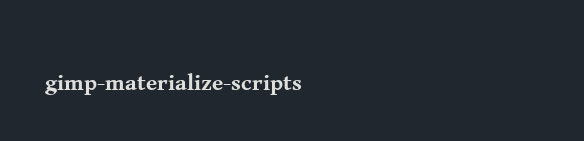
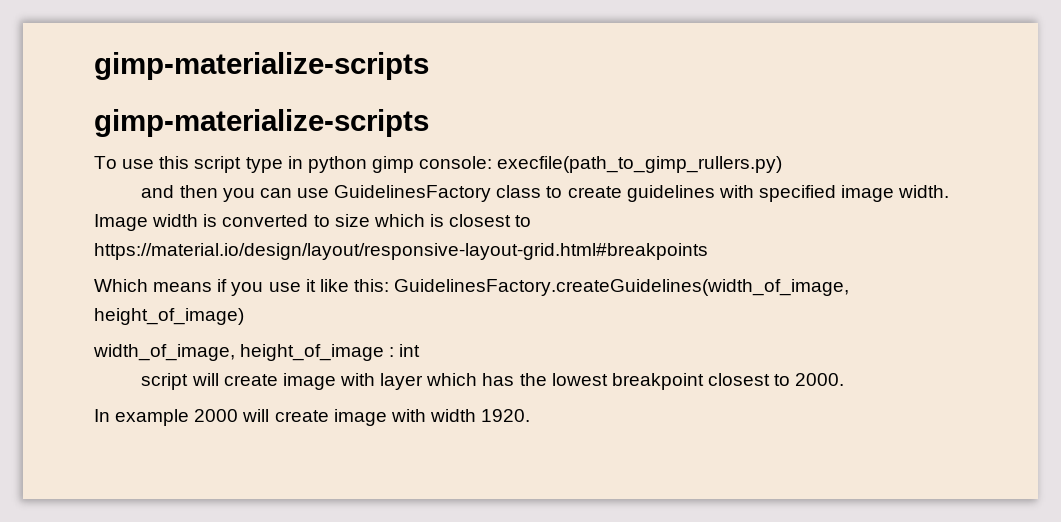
[45,73,302,95] gimp-materialize-scripts -> [94,52,429,80] [94,109,429,137] [94,156,783,173] [141,185,950,202] [94,214,532,231] [94,243,708,260] [94,279,850,296] [94,308,244,325] [93,344,421,361] [141,373,845,390] [94,409,531,426] gimp-materialize-scripts // gimp-materialize-scripts // To use this script type in python gimp console: execfile(path_to_gimp_rullers.py) // and then you can use GuidelinesFactory class to create guidelines with specified image width. Image width is converted to size which is closest to https://material.io/design/layout/responsive-layout-grid.html#breakpoints // Which means if you use it like this: GuidelinesFactory.createGuidelines(width_of_image, height_of_image) // width_of_image, height_of_image : int // script will create image with layer which has the lowest breakpoint closest to 2000. // In example 2000 will create image with width 1920.

